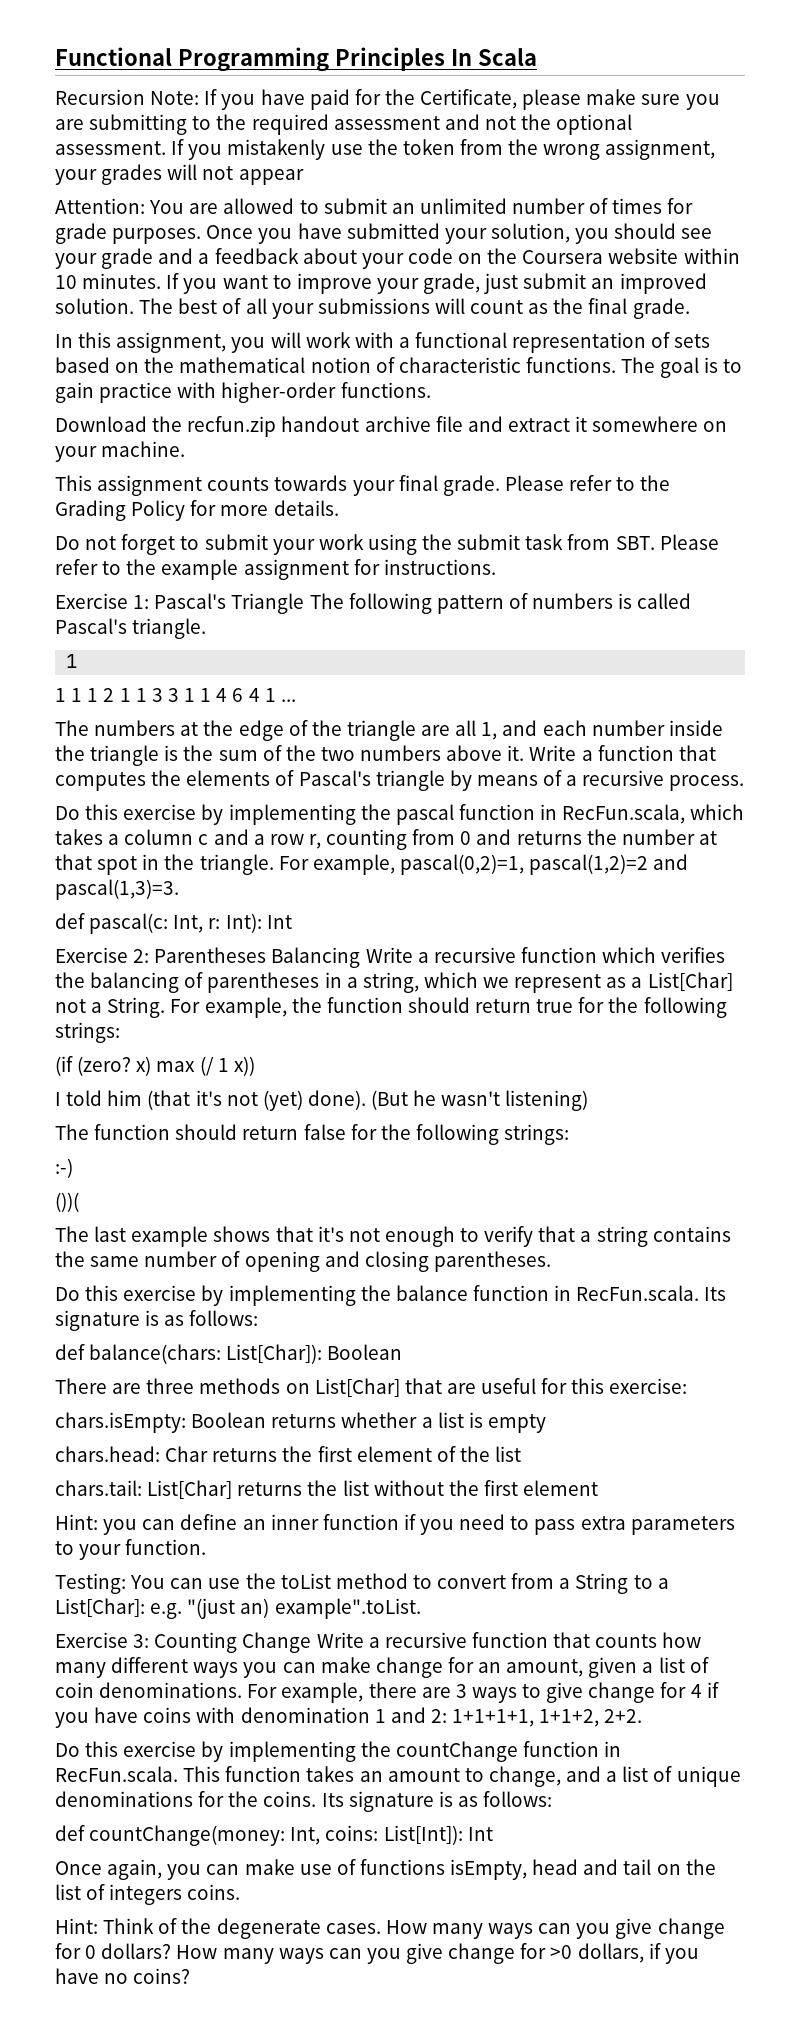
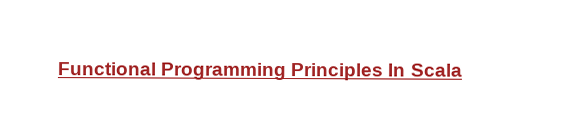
[55,89,720,110] [55,114,633,135] [55,139,716,160] [55,164,304,185] [55,198,694,214] [55,223,713,244] [55,248,740,269] [55,273,707,294] [55,298,690,319] [55,332,711,353] [55,357,743,378] [55,382,431,403] [55,416,728,437] [55,441,186,462] [55,475,671,496] [55,500,339,521] [55,534,719,555] [55,559,496,580] [55,593,692,614] [55,618,207,639] [66,654,78,668] [55,688,296,702] [55,720,723,741] [55,745,716,766] [55,770,745,791] [55,804,745,825] [55,829,717,850] [55,854,689,875] [55,879,179,900] [55,913,292,934] [55,947,726,968] [55,972,733,993] [55,997,727,1018] [55,1022,120,1043] [55,1056,255,1076] [55,1090,589,1111] [55,1124,570,1145] [55,1158,73,1178] [55,1192,79,1212] [55,1226,731,1247] [55,1251,551,1272] [55,1285,727,1306] [55,1310,259,1331] [55,1344,403,1364] [55,1378,688,1397] [55,1412,546,1433] [55,1446,522,1462] [55,1480,599,1499] [55,1514,735,1535] [55,1539,207,1560] [55,1573,669,1594] [55,1598,421,1619] [55,1632,702,1653] [55,1657,709,1678] [55,1682,719,1703] [55,1707,643,1728] [55,1741,622,1762] [55,1766,741,1787] [55,1791,553,1812] [55,1825,493,1846] [55,1859,716,1880] [55,1884,241,1905] [55,1918,725,1939] [55,1943,699,1964] [55,1968,191,1984] // Recursion Note: If you have paid for the Certificate, please make sure you are submitting to the required assessment and not the optional assessment. If you mistakenly use the token from the wrong assignment, your grades will not appear // Attention: You are allowed to submit an unlimited number of times for grade purposes. Once you have submitted your solution, you should see your grade and a feedback about your code on the Coursera website within 10 minutes. If you want to improve your grade, just submit an improved solution. The best of all your submissions will count as the final grade. // In this assignment, you will work with a functional representation of sets based on the mathematical notion of characteristic functions. The goal is to gain practice with higher-order functions. // Download the recfun.zip handout archive file and extract it somewhere on your machine. // This assignment counts towards your final grade. Please refer to the Grading Policy for more details. // Do not forget to submit your work using the submit task from SBT. Please refer to the example assignment for instructions. // Exercise 1: Pascal's Triangle The following pattern of numbers is called Pascal's triangle. // 1 // 1 1 1 2 1 1 3 3 1 1 4 6 4 1 ... // The numbers at the edge of the triangle are all 1, and each number inside the triangle is the sum of the two numbers above it. Write a function that computes the elements of Pascal's triangle by means of a recursive process. // Do this exercise by implementing the pascal function in RecFun.scala, which takes a column c and a row r, counting from 0 and returns the number at that spot in the triangle. For example, pascal(0,2)=1, pascal(1,2)=2 and pascal(1,3)=3. // def pascal(c: Int, r: Int): Int // Exercise 2: Parentheses Balancing Write a recursive function which verifies the balancing of parentheses in a string, which we represent as a List[Char] not a String. For example, the function should return true for the following strings: // (if (zero? x) max (/ 1 x)) // I told him (that it's not (yet) done). (But he wasn't listening) // The function should return false for the following strings: // :-) // ())( // The last example shows that it's not enough to verify that a string contains the same number of opening and closing parentheses. // Do this exercise by implementing the balance function in RecFun.scala. Its signature is as follows: // def balance(chars: List[Char]): Boolean // There are three methods on List[Char] that are useful for this exercise: // chars.isEmpty: Boolean returns whether a list is empty // chars.head: Char returns the first element of the list // chars.tail: List[Char] returns the list without the first element // Hint: you can define an inner function if you need to pass extra parameters to your function. // Testing: You can use the toList method to convert from a String to a List[Char]: e.g. "(just an) example".toList. // Exercise 3: Counting Change Write a recursive function that counts how many different ways you can make change for an amount, given a list of coin denominations. For example, there are 3 ways to give change for 4 if you have coins with denomination 1 and 2: 1+1+1+1, 1+1+2, 2+2. // Do this exercise by implementing the countChange function in RecFun.scala. This function takes an amount to change, and a list of unique denominations for the coins. Its signature is as follows: // def countChange(money: Int, coins: List[Int]): Int // Once again, you can make use of functions isEmpty, head and tail on the list of integers coins. // Hint: Think of the degenerate cases. How many ways can you give change for 0 dollars? How many ways can you give change for >0 dollars, if you have no coins? -> (462, 70) none

